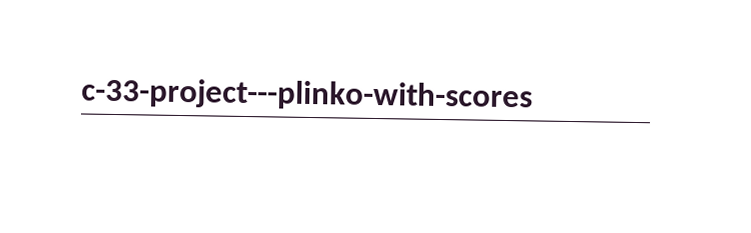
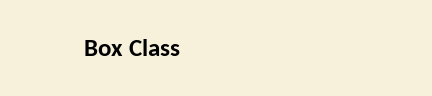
[81,77,533,113] c-33-project---plinko-with-scores -> [84,39,180,56] Box Class

